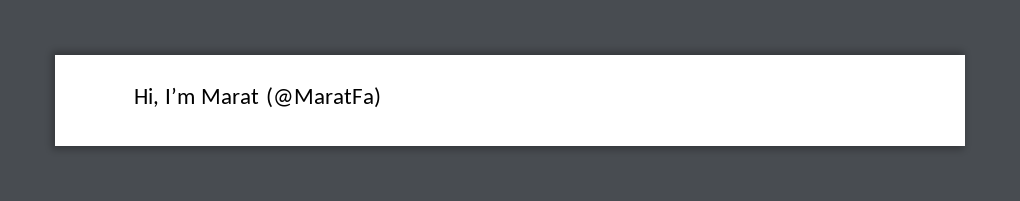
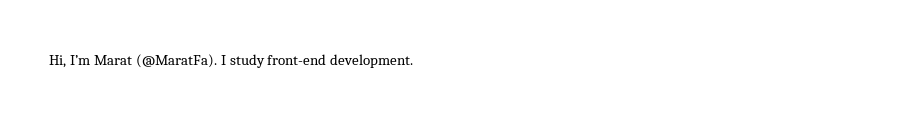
[265,87,381,108] (@MaratFa) -> [135,54,414,68] (@MaratFa). I study front-end development.

